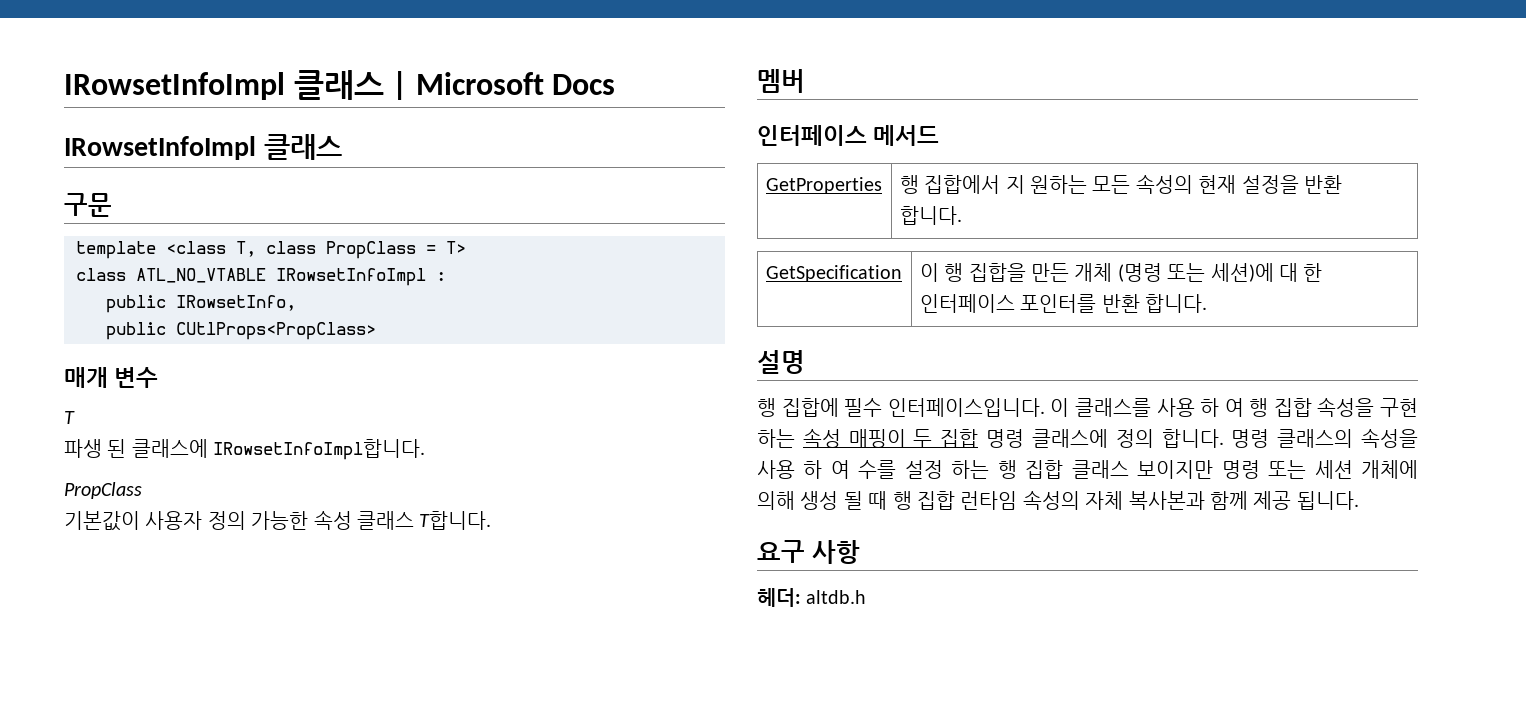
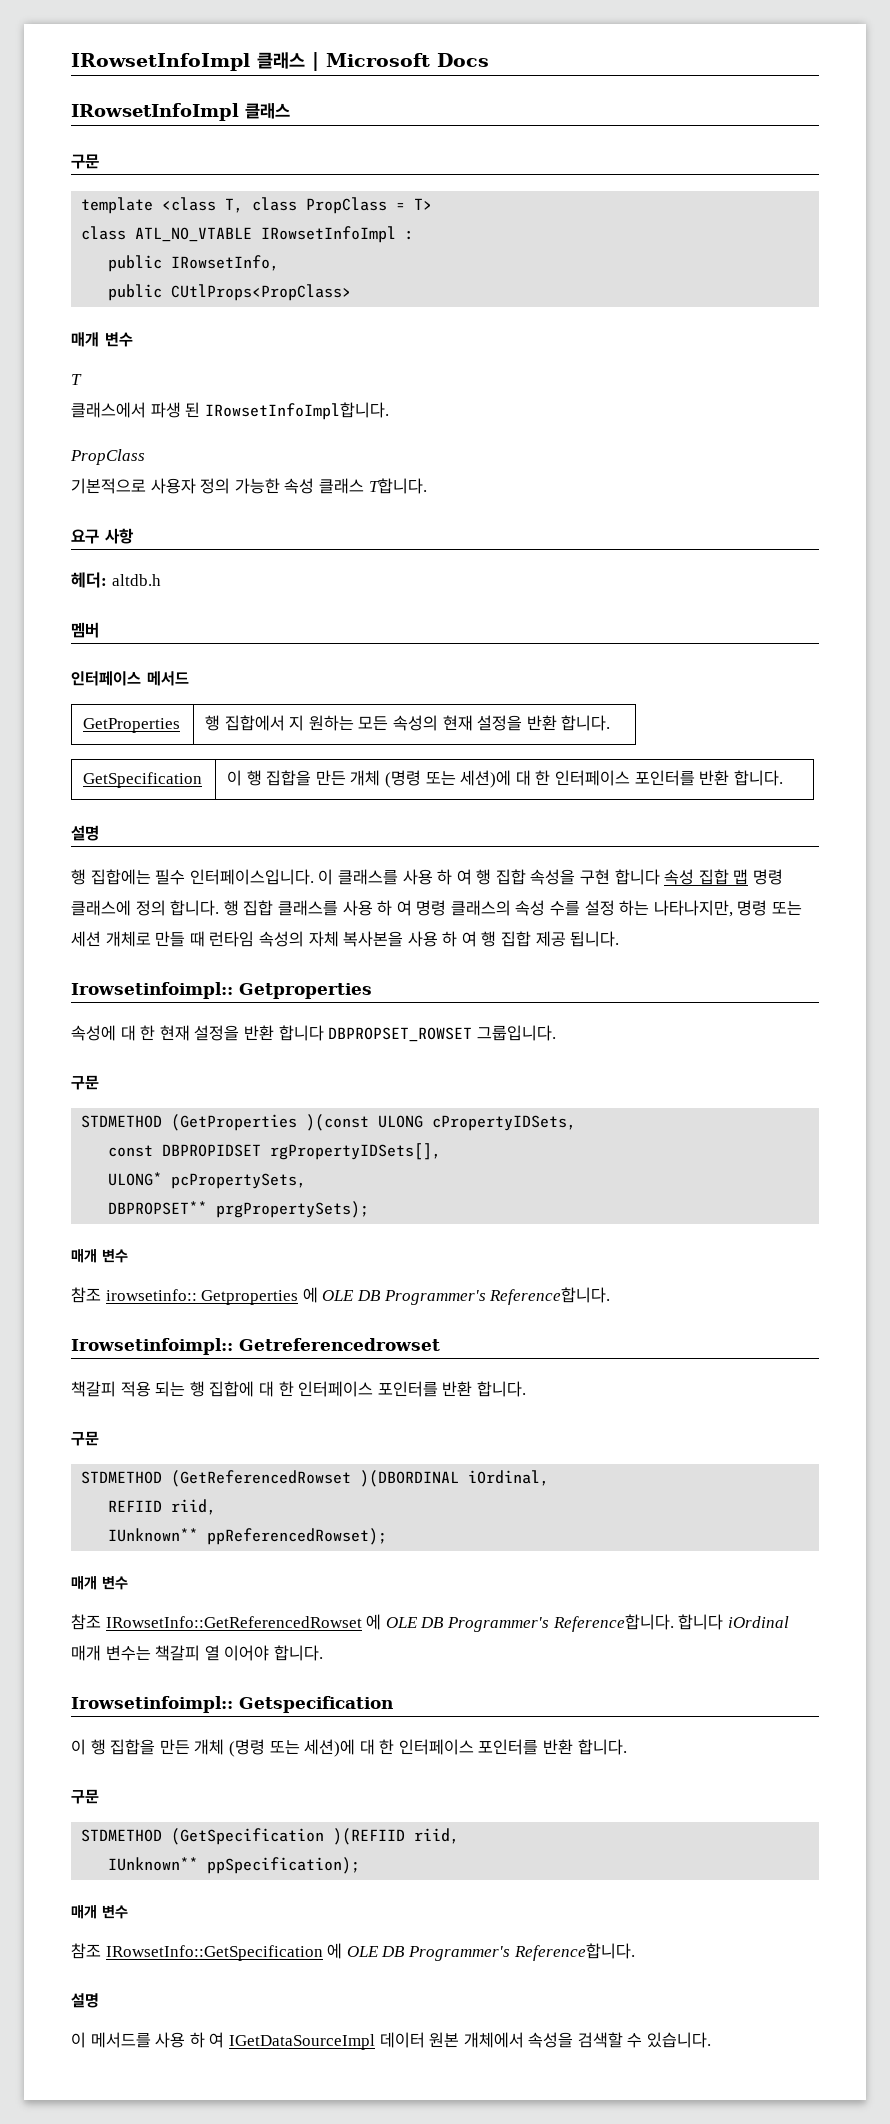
(75, 417) none -> [71,402,146,418] 클래스에서
[131,439,208,458] 클래스에 -> (201, 410) none
[64,511,140,531] 기본값이 -> [71,478,146,494] 기본적으로
(492, 520) none -> [71,528,134,544] [71,572,161,588] // 요구 사항 // 헤더: altdb.h
[781,398,839,417] 집합에 -> [90,869,151,885] 집합에는
[757,428,1418,448] [757,460,1418,479] [757,490,1359,510] [757,540,860,564] [757,588,867,607] 하는 속성 매핑이 두 집합 명령 클래스에 정의 합니다. 명령 클래스의 속성을 사용 하 여 수를 설정 하는 행 집합 클래스 보이지만 명령 또는 세션 개체에 의해 생성 될 때 행 집합 런타임 속성의 자체 복사본과 함께 제공 됩니다. // 요구 사항 // 헤더: altdb.h -> [614,869,784,885] [71,900,803,917] [71,931,620,947] [71,982,372,999] [71,1025,556,1042] [71,1075,99,1090] [81,1114,577,1131] [108,1143,442,1160] [108,1172,307,1189] [108,1201,370,1218] [71,1249,128,1263] [71,1287,611,1305] [71,1338,440,1355] [71,1381,526,1397] [71,1431,99,1446] [81,1470,550,1487] [108,1499,217,1515] [108,1528,388,1545] [71,1576,128,1590] [71,1614,789,1632] [71,1645,323,1661] [71,1696,393,1713] [71,1739,627,1757] [71,1789,99,1804] [81,1828,460,1845] [108,1857,361,1874] [71,1905,128,1919] [71,1943,635,1961] [71,1993,99,2008] [71,2032,712,2050] 합니다 속성 집합 맵 명령 클래스에 정의 합니다. 행 집합 클래스를 사용 하 여 명령 클래스의 속성 수를 설정 하는 나타나지만, 명령 또는 세션 개체로 만들 때 런타임 속성의 자체 복사본을 사용 하 여 행 집합 제공 됩니다. // Irowsetinfoimpl:: Getproperties // 속성에 대 한 현재 설정을 반환 합니다 DBPROPSET_ROWSET 그룹입니다. // 구문 // STDMETHOD (GetProperties )(const ULONG cPropertyIDSets, // const DBPROPIDSET rgPropertyIDSets[], // ULONG* pcPropertySets, // DBPROPSET** prgPropertySets); // 매개 변수 // 참조 irowsetinfo:: Getproperties 에 OLE DB Programmer's Reference합니다. // Irowsetinfoimpl:: Getreferencedrowset // 책갈피 적용 되는 행 집합에 대 한 인터페이스 포인터를 반환 합니다. // 구문 // STDMETHOD (GetReferencedRowset )(DBORDINAL iOrdinal, // REFIID riid, // IUnknown** ppReferencedRowset); // 매개 변수 // 참조 IRowsetInfo::GetReferencedRowset 에 OLE DB Programmer's Reference합니다. 합니다 iOrdinal 매개 변수는 책갈피 열 이어야 합니다. // Irowsetinfoimpl:: Getspecification // 이 행 집합을 만든 개체 (명령 또는 세션)에 대 한 인터페이스 포인터를 반환 합니다. // 구문 // STDMETHOD (GetSpecification )(REFIID riid, // IUnknown** ppSpecification); // 매개 변수 // 참조 IRowsetInfo::GetSpecification 에 OLE DB Programmer's Reference합니다. // 설명 // 이 메서드를 사용 하 여 IGetDataSourceImpl 데이터 원본 개체에서 속성을 검색할 수 있습니다.

